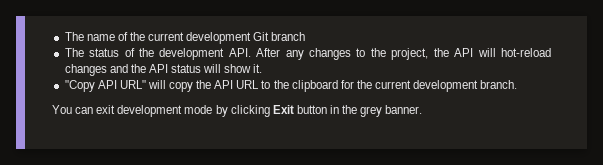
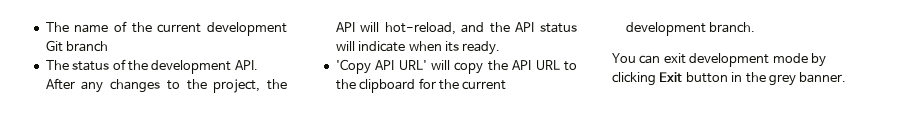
[501,48,552,57] [64,64,107,76] hot-reload changes -> [384,22,456,35] hot-reload,
[224,64,263,73] [64,80,146,92] show it. // "Copy API URL" -> [358,41,501,55] [335,59,427,74] indicate when its ready. // 'Copy API URL'

